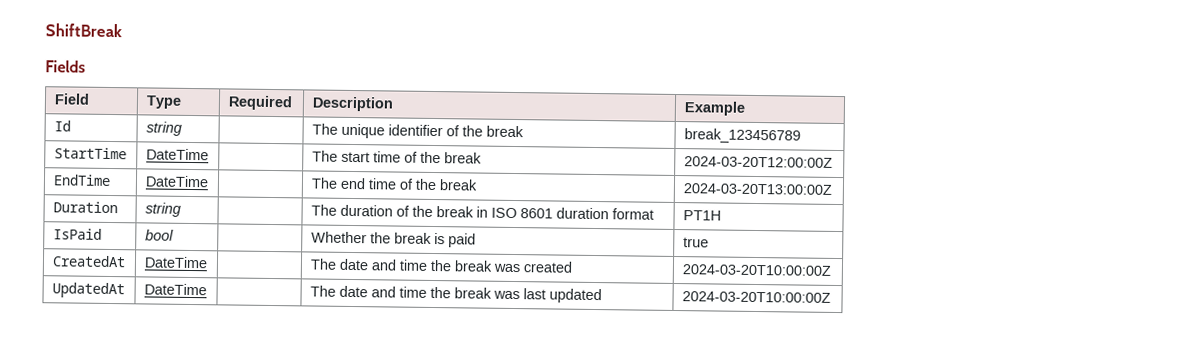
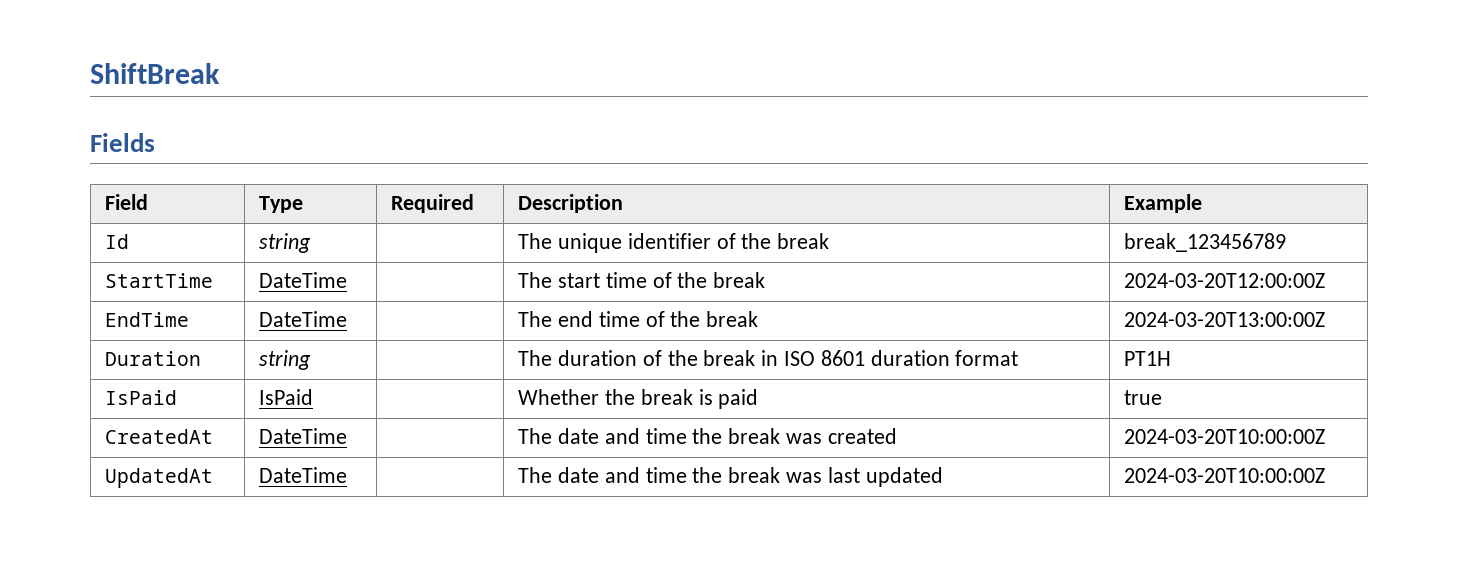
[144,229,174,241] bool -> [259,389,314,405] IsPaid

